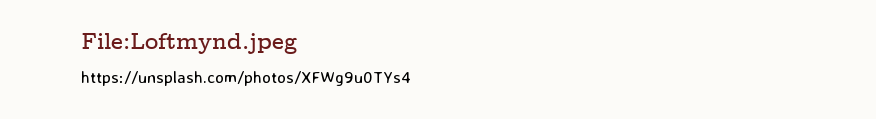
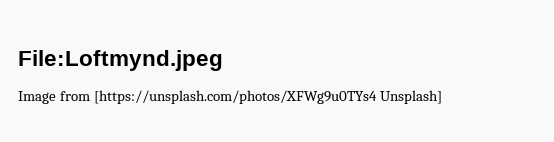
[81,71,411,86] https://unsplash.com/photos/XFWg9u0TYs4 -> [18,90,442,104] Image from [https://unsplash.com/photos/XFWg9u0TYs4 Unsplash]

